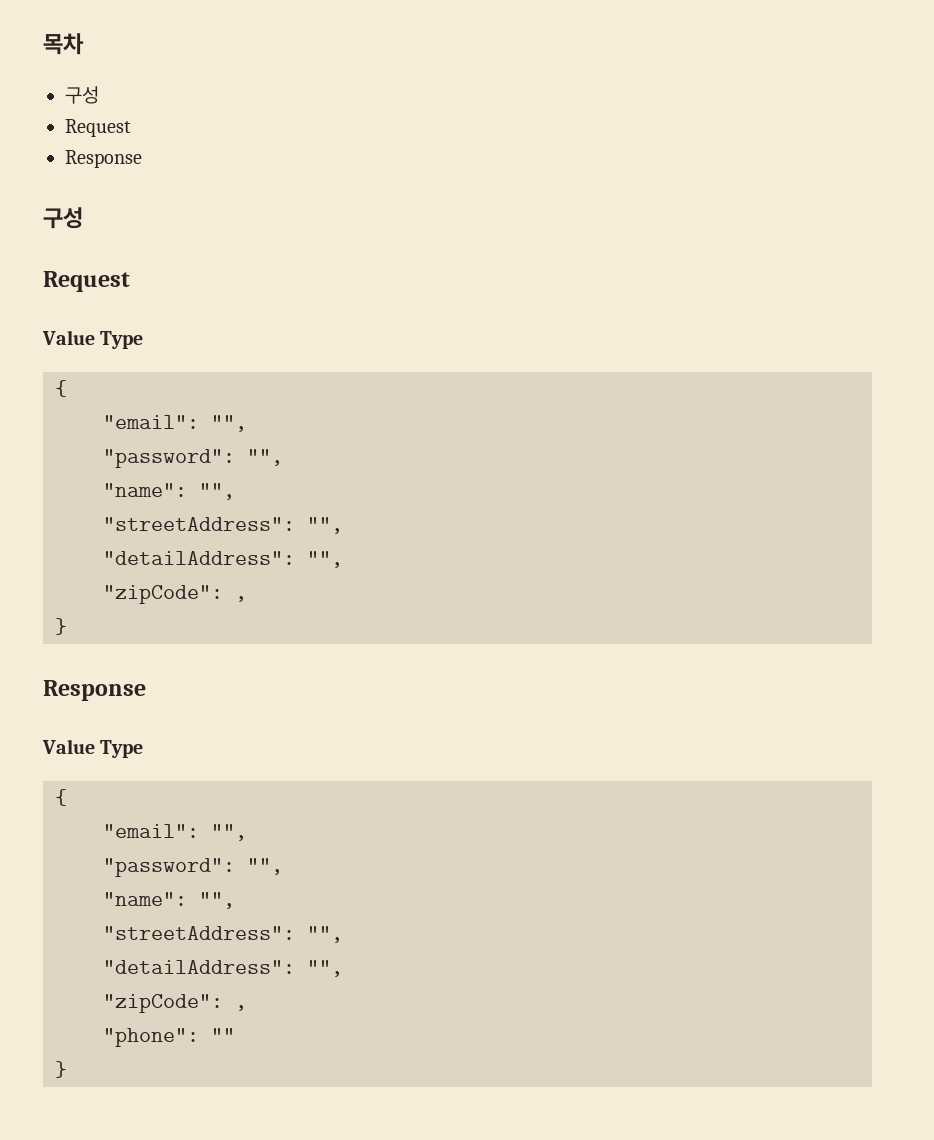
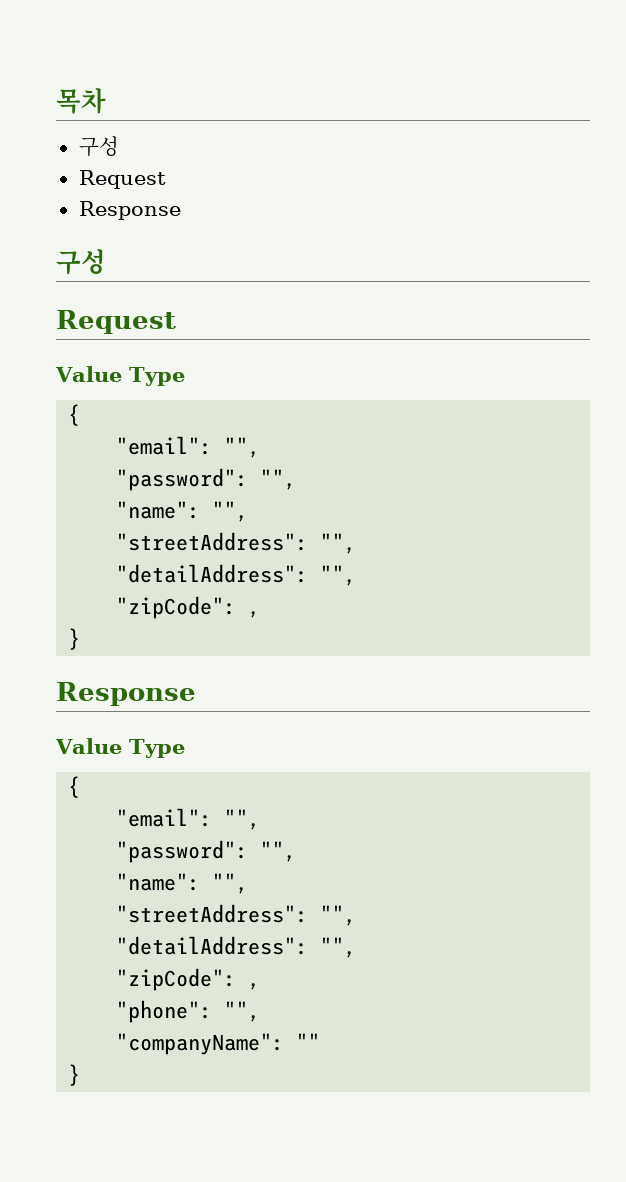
(199, 1037) none -> [224,1001,261,1022] [116,1033,285,1055] "", // "companyName":

